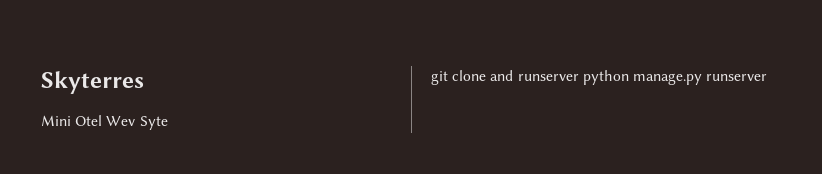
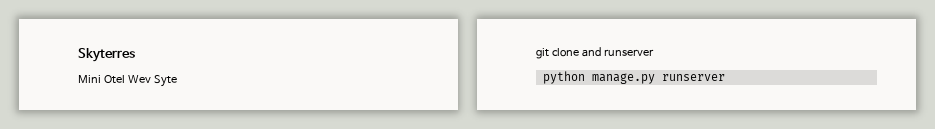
(579, 77) none -> (654, 52) //

